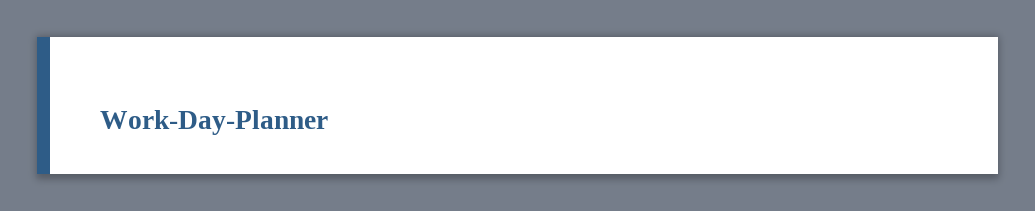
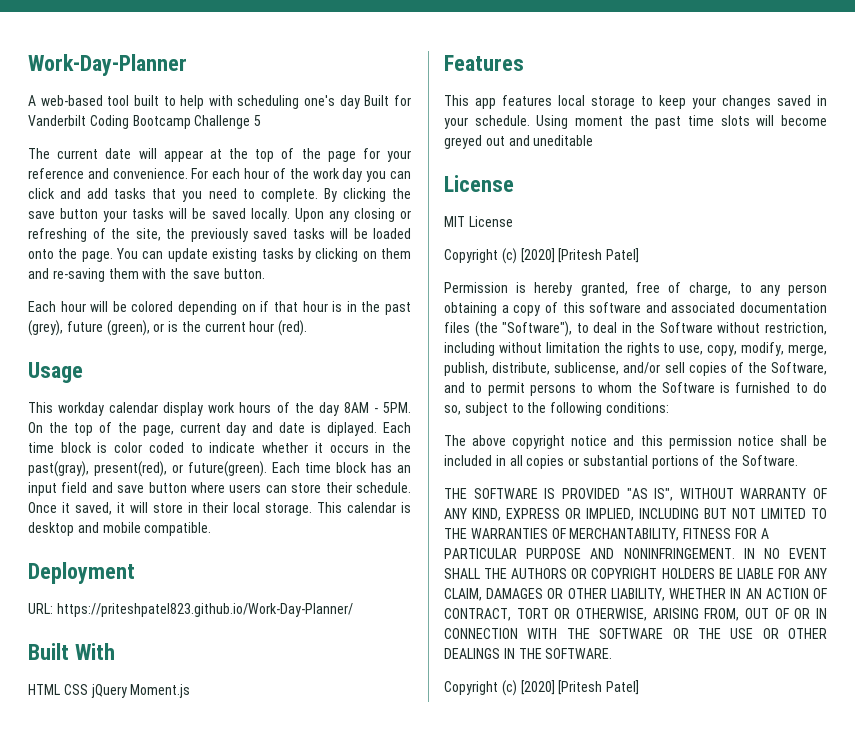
(328, 122) none -> [28,95,411,109] [28,115,262,129] [28,148,411,162] [28,168,411,182] [28,188,411,202] [28,208,411,222] [28,228,411,242] [28,248,412,262] [28,268,265,282] [28,301,412,315] [28,320,308,336] [28,362,83,383] [28,402,411,416] [28,422,412,436] [28,442,411,453] [28,461,411,477] [28,482,411,496] [28,502,412,516] [28,522,212,536] [28,562,135,584] [28,603,353,617] [28,643,115,660] [28,684,191,698] [444,55,524,71] [444,95,827,109] [444,115,827,129] [444,135,594,149] [444,175,514,192] [444,216,513,227] [444,248,640,264] [444,282,827,296] [444,302,827,316] [444,321,827,337] [444,342,827,356] [444,362,827,376] [444,382,827,396] [444,402,669,416] [444,435,827,449] [444,455,799,469] [444,488,827,501] [444,508,827,521] [444,528,769,541] [444,548,827,559] [444,568,827,579] [444,588,827,601] [444,608,827,621] [444,628,827,639] [444,648,613,659] [444,680,640,696] // A web-based tool built to help with scheduling one's day Built for Vanderbilt Coding Bootcamp Challenge 5 // The current date will appear at the top of the page for your reference and convenience. For each hour of the work day you can click and add tasks that you need to complete. By clicking the save button your tasks will be saved locally. Upon any closing or refreshing of the site, the previously saved tasks will be loaded onto the page. You can update existing tasks by clicking on them and re-saving them with the save button. // Each hour will be colored depending on if that hour is in the past (grey), future (green), or is the current hour (red). // Usage // This workday calendar display work hours of the day 8AM - 5PM. On the top of the page, current day and date is diplayed. Each time block is color coded to indicate whether it occurs in the past(gray), present(red), or future(green). Each time block has an input field and save button where users can store their schedule. Once it saved, it will store in their local storage. This calendar is desktop and mobile compatible. // Deployment // URL: https://priteshpatel823.github.io/Work-Day-Planner/ // Built With // HTML CSS jQuery Moment.js // Features // This app features local storage to keep your changes saved in your schedule. Using moment the past time slots will become greyed out and uneditable // License // MIT License // Copyright (c) [2020] [Pritesh Patel] // Permission is hereby granted, free of charge, to any person obtaining a copy of this software and associated documentation files (the "Software"), to deal in the Software without restriction, including without limitation the rights to use, copy, modify, merge, publish, distribute, sublicense, and/or sell copies of the Software, and to permit persons to whom the Software is furnished to do so, subject to the following conditions: // The above copyright notice and this permission notice shall be included in all copies or substantial portions of the Software. // THE SOFTWARE IS PROVIDED "AS IS", WITHOUT WARRANTY OF ANY KIND, EXPRESS OR IMPLIED, INCLUDING BUT NOT LIMITED TO THE WARRANTIES OF MERCHANTABILITY, FITNESS FOR A PARTICULAR PURPOSE AND NONINFRINGEMENT. IN NO EVENT SHALL THE AUTHORS OR COPYRIGHT HOLDERS BE LIABLE FOR ANY CLAIM, DAMAGES OR OTHER LIABILITY, WHETHER IN AN ACTION OF CONTRACT, TORT OR OTHERWISE, ARISING FROM, OUT OF OR IN CONNECTION WITH THE SOFTWARE OR THE USE OR OTHER DEALINGS IN THE SOFTWARE. // Copyright (c) [2020] [Pritesh Patel]

